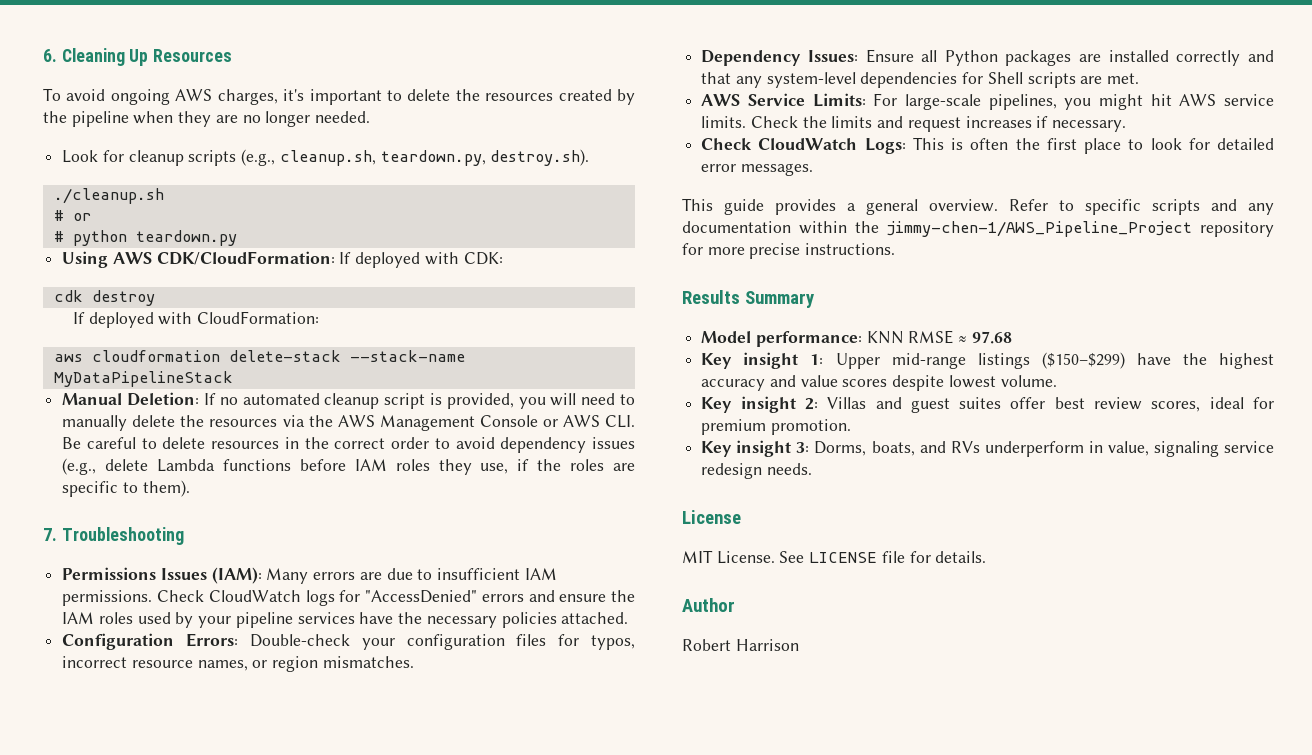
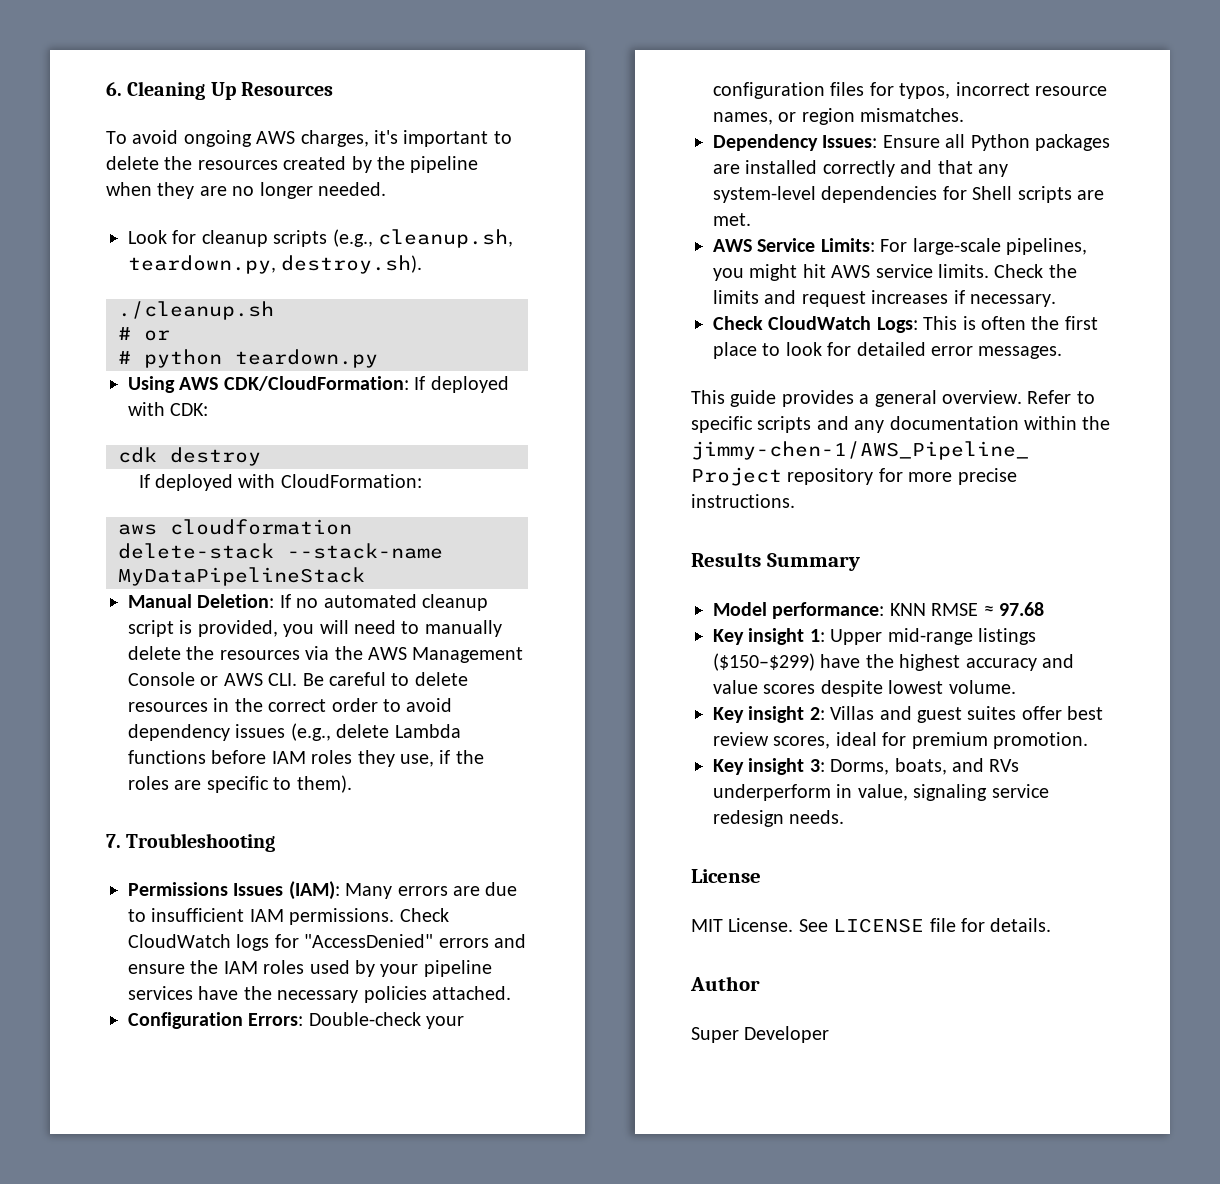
[682,639,799,651] Robert Harrison -> [691,1026,830,1043] Super Developer

